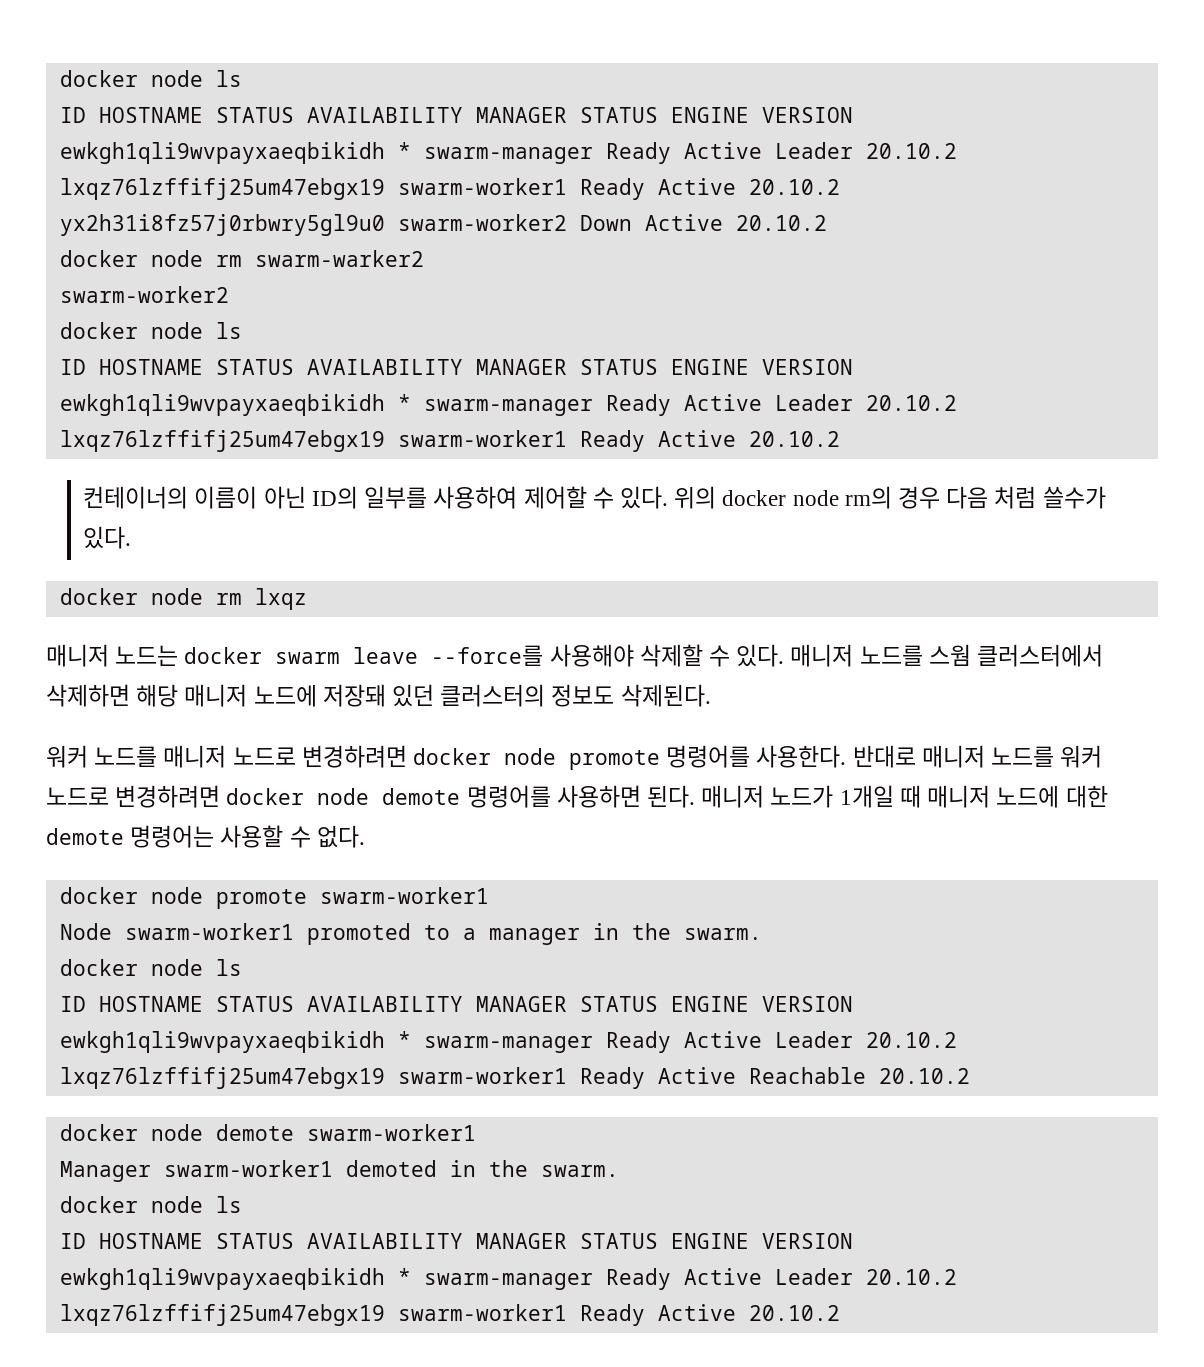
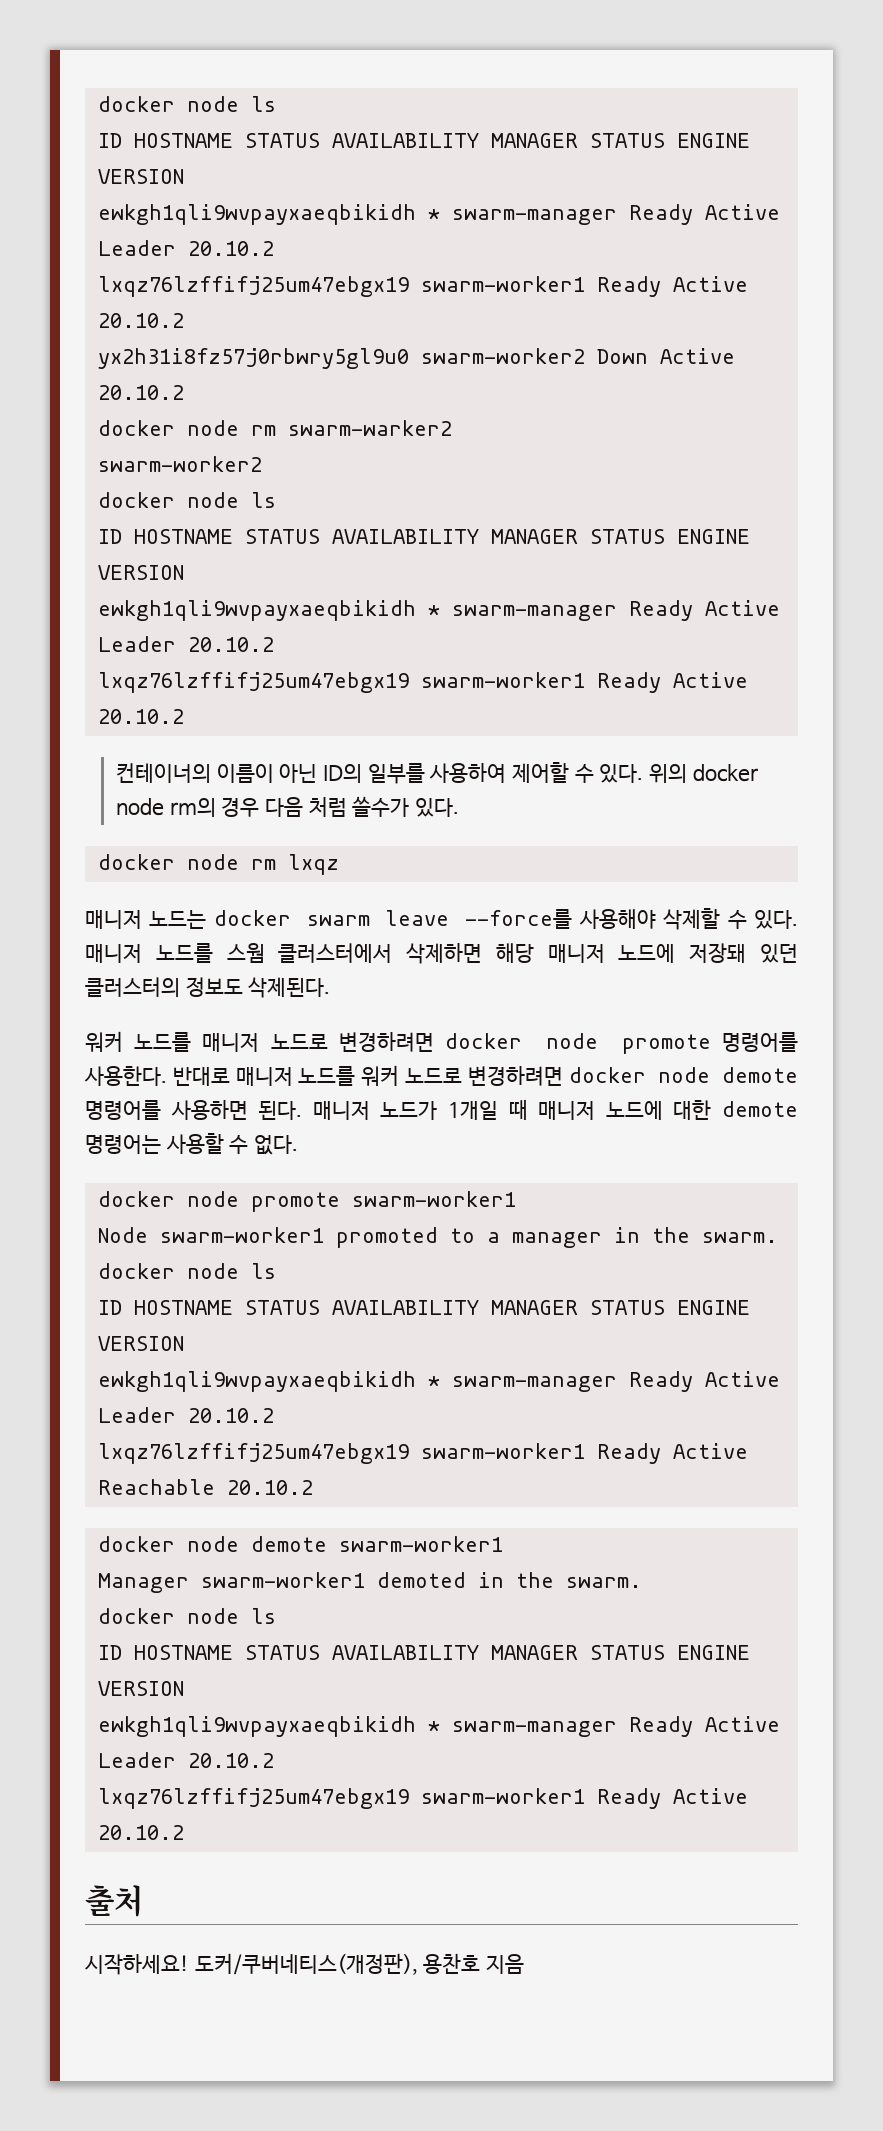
(840, 1313) none -> [85,1885,143,1917] [85,1953,525,1975] // 출처 // 시작하세요! 도커/쿠버네티스(개정판), 용찬호 지음

